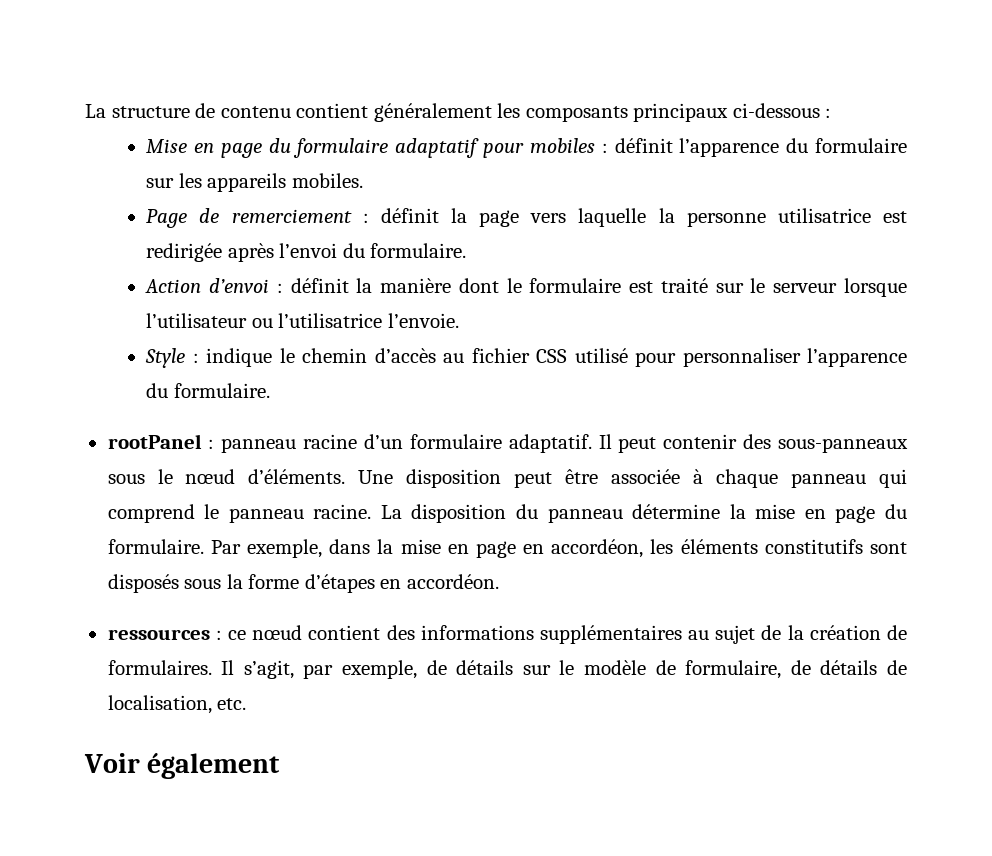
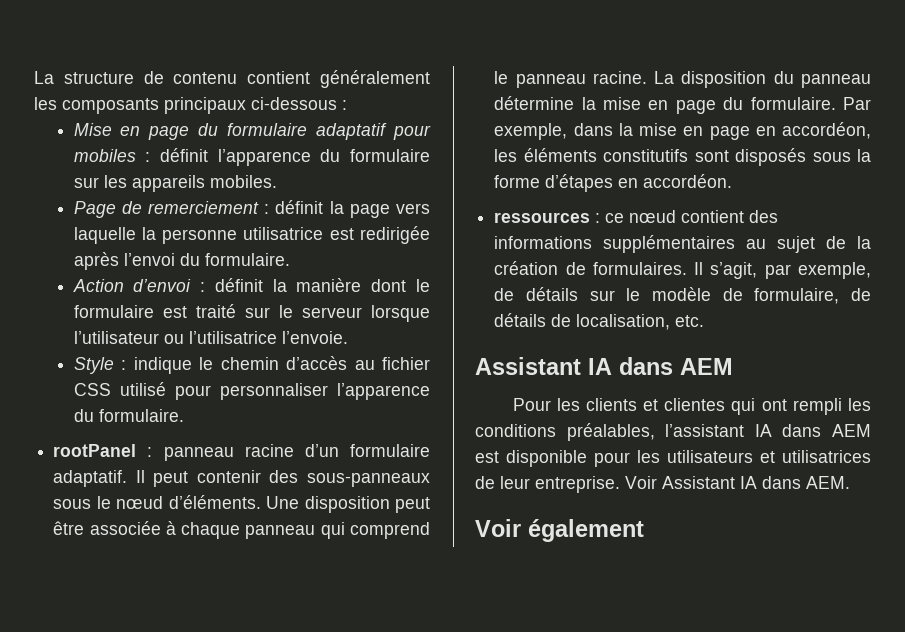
(247, 704) none -> [475,357,733,375] [512,398,871,415] [475,423,871,441] [475,450,871,467] [475,476,850,493] // Assistant IA dans AEM // Pour les clients et clientes qui ont rempli les conditions préalables, l’assistant IA dans AEM est disponible pour les utilisateurs et utilisatrices de leur entreprise. Voir Assistant IA dans AEM.

